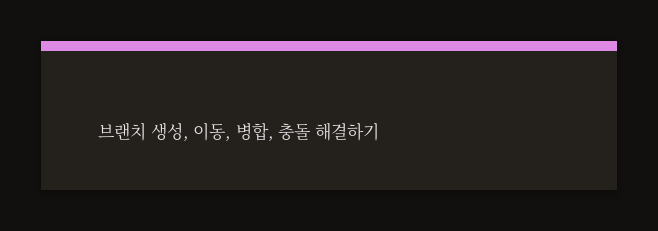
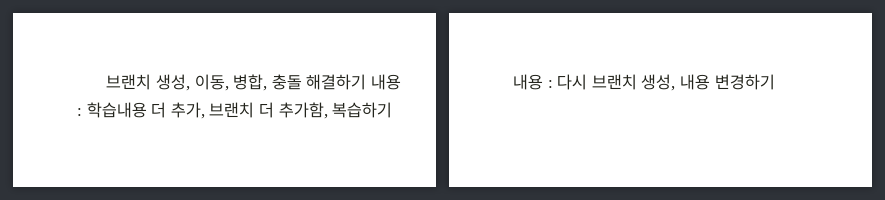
(379, 131) none -> [371,74,402,90] [77,102,393,119] [513,74,775,91] 내용 : 학습내용 더 추가, 브랜치 더 추가함, 복습하기 내용 : 다시 브랜치 생성, 내용 변경하기

